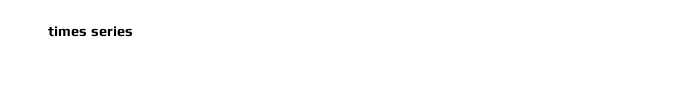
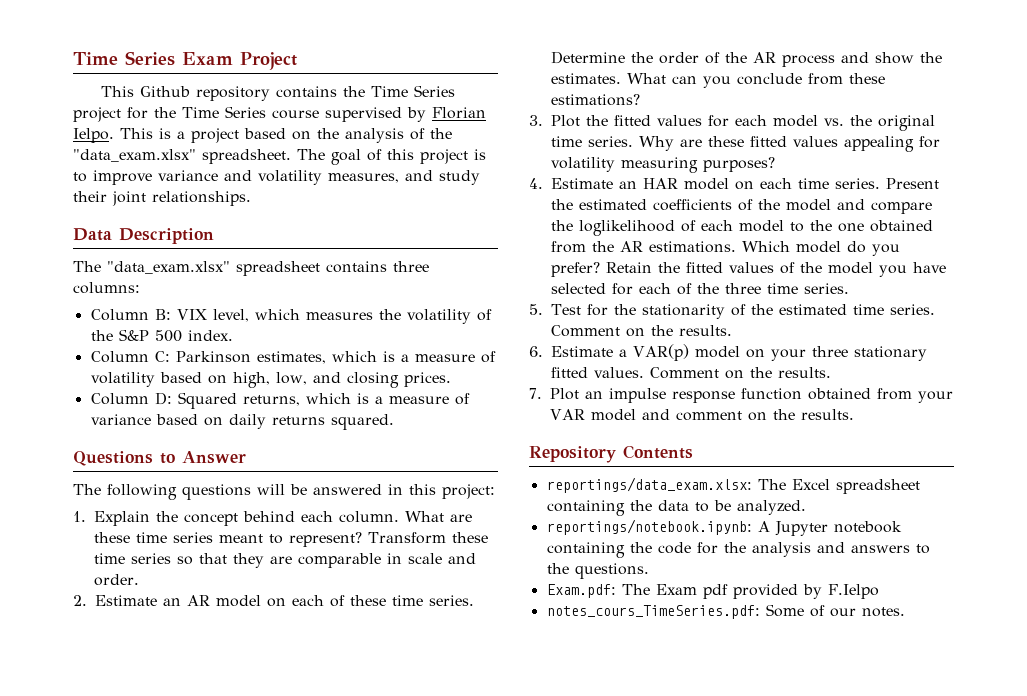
[48,26,133,37] times series -> [73,51,297,70] [100,85,455,101] [73,106,486,122] [73,128,452,143] [73,149,486,165] [73,170,480,185] [73,191,251,206] [73,228,214,244] [73,261,429,276] [73,282,140,294] [90,309,492,324] [90,329,233,342] [90,351,496,364] [90,372,451,388] [90,392,470,409] [90,414,394,430] [73,451,246,466] [73,484,495,500] [73,511,473,526] [94,532,489,547] [94,553,477,568] [94,574,140,586] [73,595,474,607] [551,51,942,67] [551,73,885,88] [551,94,640,106] [529,115,935,131] [551,136,940,152] [551,157,775,173] [529,178,939,190] [551,199,932,214] [551,220,933,236] [551,241,900,256] [551,262,946,277] [551,283,849,295] [529,304,935,319] [551,325,732,337] [529,344,927,361] [551,367,831,379] [529,388,954,403] [550,409,855,421] [529,445,693,463] [546,477,920,494] [546,500,806,516] [546,519,902,536] [546,542,930,558] [546,563,649,579] [546,584,879,599] [546,604,905,619] Time Series Exam Project // This Github repository contains the Time Series project for the Time Series course supervised by Florian Ielpo. This is a project based on the analysis of the "data_exam.xlsx" spreadsheet. The goal of this project is to improve variance and volatility measures, and study their joint relationships. // Data Description // The "data_exam.xlsx" spreadsheet contains three columns: // Column B: VIX level, which measures the volatility of the S&P 500 index. // Column C: Parkinson estimates, which is a measure of volatility based on high, low, and closing prices. // Column D: Squared returns, which is a measure of variance based on daily returns squared. // Questions to Answer // The following questions will be answered in this project: // 1. Explain the concept behind each column. What are these time series meant to represent? Transform these time series so that they are comparable in scale and order. // 2. Estimate an AR model on each of these time series. Determine the order of the AR process and show the estimates. What can you conclude from these estimations? // 3. Plot the fitted values for each model vs. the original time series. Why are these fitted values appealing for volatility measuring purposes? // 4. Estimate an HAR model on each time series. Present the estimated coefficients of the model and compare the loglikelihood of each model to the one obtained from the AR estimations. Which model do you prefer? Retain the fitted values of the model you have selected for each of the three time series. // 5. Test for the stationarity of the estimated time series. Comment on the results. // 6. Estimate a VAR(p) model on your three stationary fitted values. Comment on the results. // 7. Plot an impulse response function obtained from your VAR model and comment on the results. // Repository Contents // reportings/data_exam.xlsx: The Excel spreadsheet containing the data to be analyzed. // reportings/notebook.ipynb: A Jupyter notebook containing the code for the analysis and answers to the questions. // Exam.pdf: The Exam pdf provided by F.Ielpo // notes_cours_TimeSeries.pdf: Some of our notes.

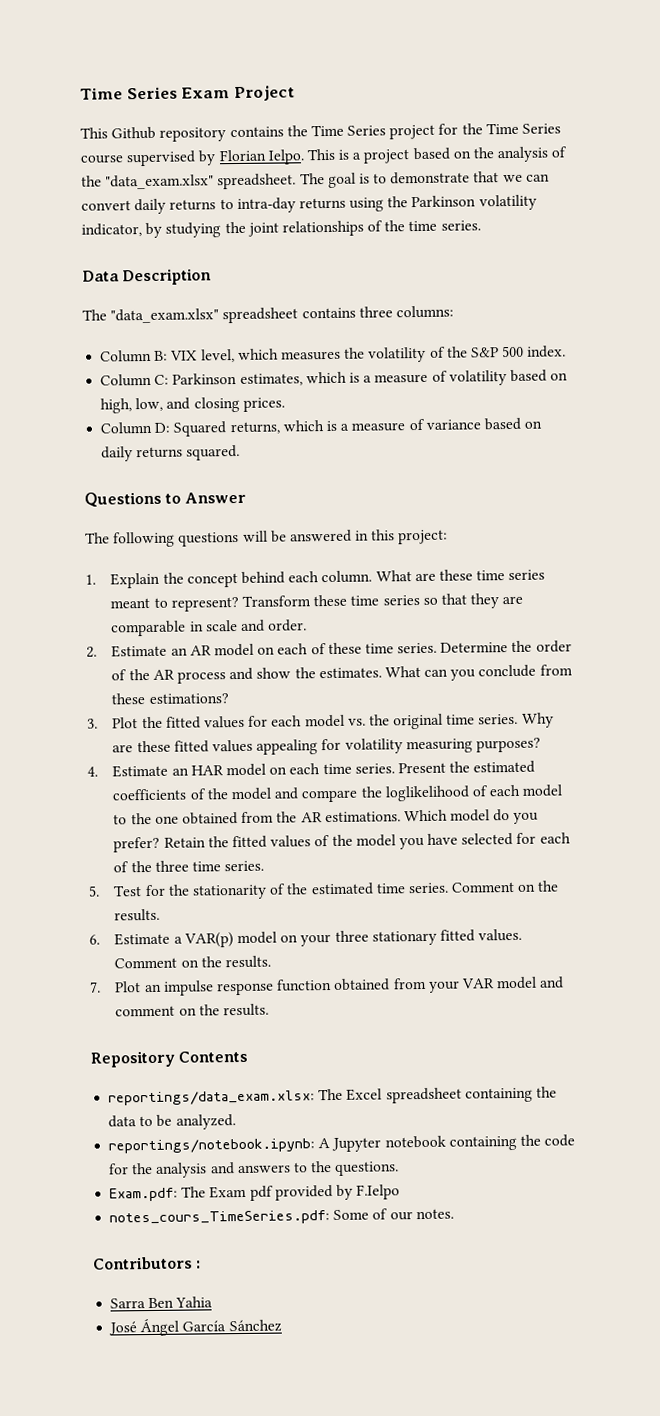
[367,149,486,164] [73,170,480,185] [73,191,251,206] of this project is to improve variance and volatility measures, and study their joint relationships. -> [358,171,550,185] [81,194,537,215] [81,220,481,238] is to demonstrate that we can convert daily returns to intra-day returns using the Parkinson volatility indicator, by studying the joint relationships of the time series.
(905, 612) none -> [93,1256,202,1270] [110,1296,214,1309] [108,1318,282,1337] // Contributors : // Sarra Ben Yahia // José Ángel García Sánchez

